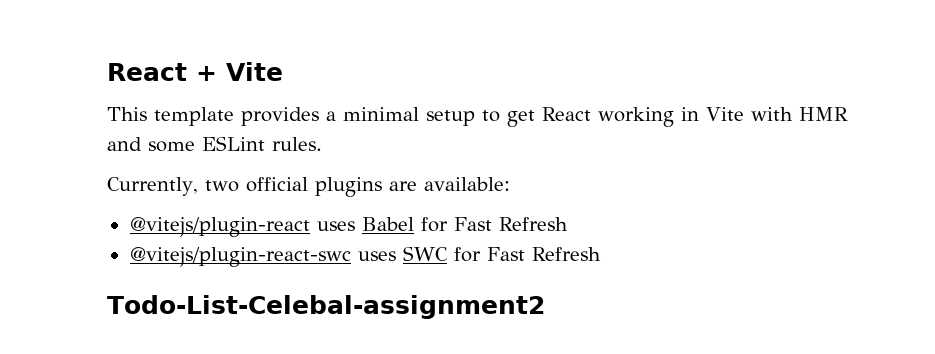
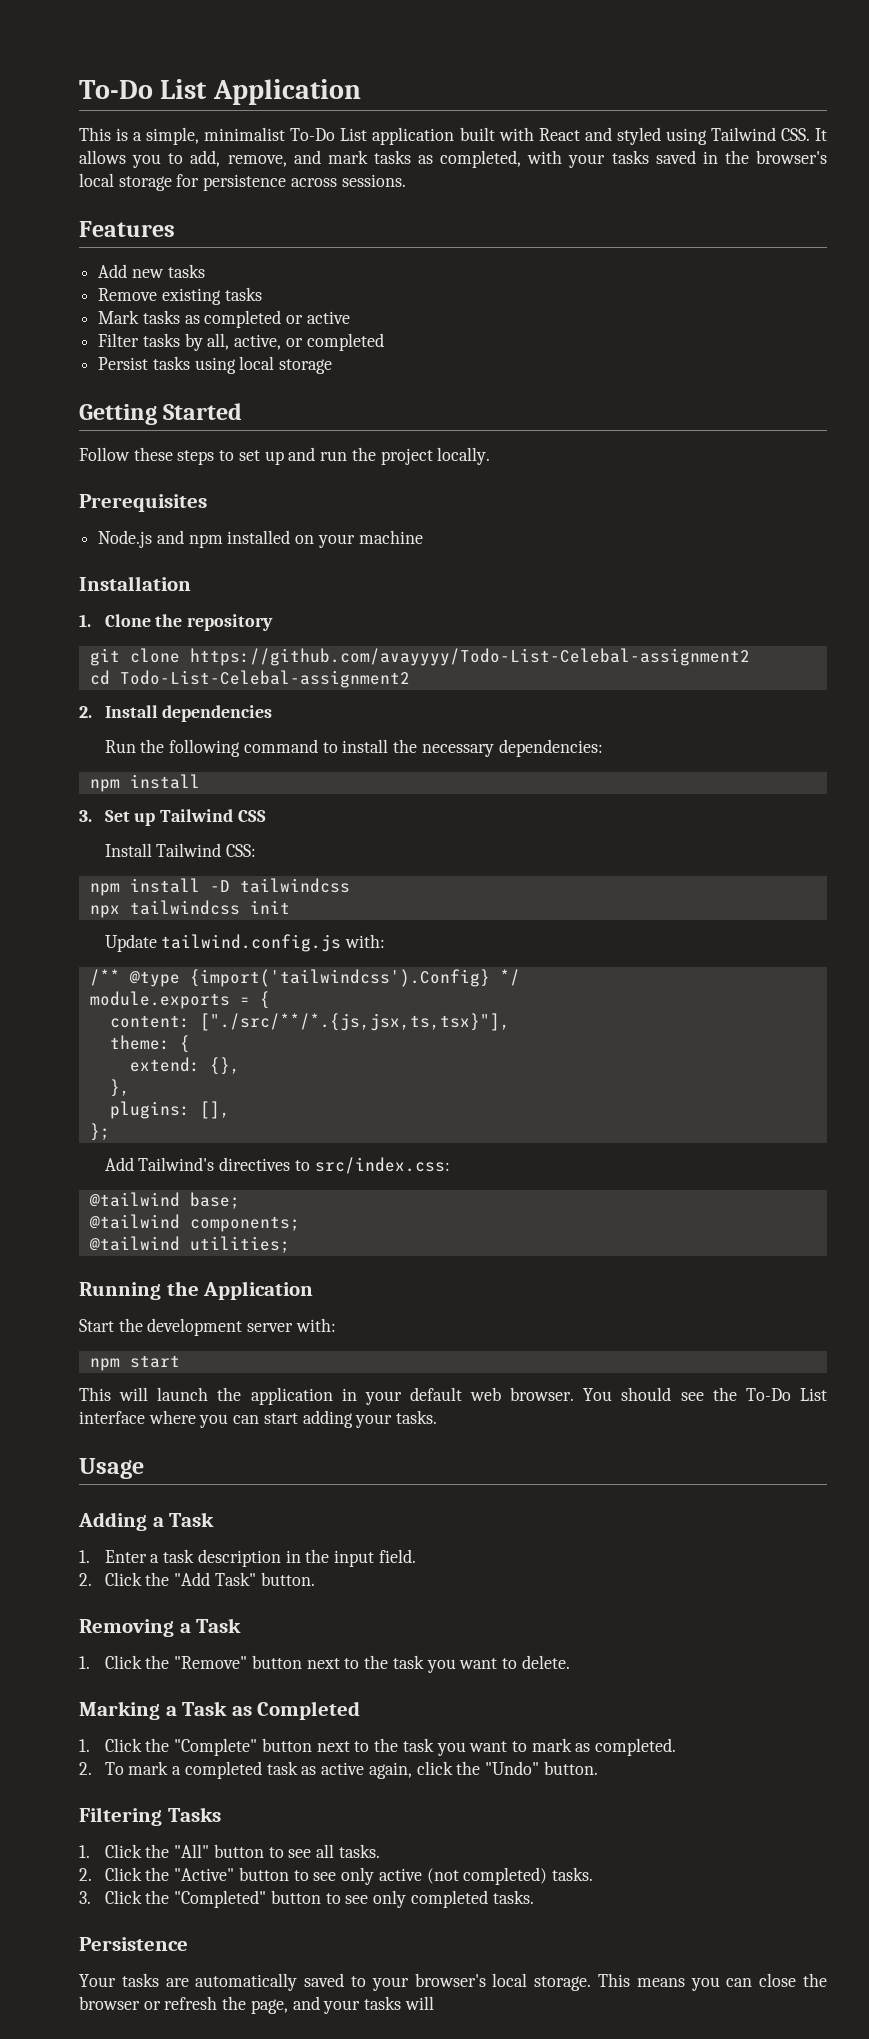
[107,62,283,81] [107,107,848,127] [107,136,322,152] [107,177,510,197] [129,217,568,237] [129,246,601,267] [107,295,545,319] React + Vite // This template provides a minimal setup to get React working in Vite with HMR and some ESLint rules. // Currently, two official plugins are available: // @vitejs/plugin-react uses Babel for Fast Refresh // @vitejs/plugin-react-swc uses SWC for Fast Refresh // Todo-List-Celebal-assignment2 -> [79,79,361,105] [79,127,827,145] [79,150,827,168] [79,173,406,191] [79,221,175,237] [98,264,205,278] [98,287,262,305] [98,310,350,328] [98,333,384,351] [98,356,333,374] [79,403,243,425] [79,447,491,465] [79,494,207,512] [98,530,423,548] [79,576,191,591] [79,614,274,631] [89,648,750,666] [89,670,410,688] [79,705,273,722] [104,739,603,757] [89,774,200,792] [79,809,266,826] [104,843,257,857] [89,878,350,896] [89,900,290,918] [104,934,386,952] [89,969,520,987] [89,991,270,1009] [109,1013,510,1031] [109,1035,190,1053] [129,1057,240,1075] [109,1079,130,1097] [109,1101,230,1119] [89,1123,110,1141] [104,1157,450,1174] [88,1192,240,1209] [88,1214,300,1232] [88,1236,290,1253] [79,1281,314,1300] [79,1318,336,1336] [89,1355,180,1371] [79,1387,827,1405] [79,1410,438,1428] [79,1458,144,1479] [78,1512,215,1531] [79,1549,416,1567] [79,1572,315,1586] [79,1618,242,1637] [79,1655,570,1673] [79,1701,361,1720] [79,1738,677,1756] [79,1761,598,1779] [79,1807,221,1826] [79,1844,380,1858] [79,1867,593,1885] [79,1890,534,1908] [79,1937,188,1951] [79,1973,827,1991] [79,1996,434,2014] To-Do List Application // This is a simple, minimalist To-Do List application built with React and styled using Tailwind CSS. It allows you to add, remove, and mark tasks as completed, with your tasks saved in the browser's local storage for persistence across sessions. // Features // Add new tasks // Remove existing tasks // Mark tasks as completed or active // Filter tasks by all, active, or completed // Persist tasks using local storage // Getting Started // Follow these steps to set up and run the project locally. // Prerequisites // Node.js and npm installed on your machine // Installation // 1. Clone the repository // git clone https://github.com/avayyyy/Todo-List-Celebal-assignment2 // cd Todo-List-Celebal-assignment2 // 2. Install dependencies // Run the following command to install the necessary dependencies: // npm install // 3. Set up Tailwind CSS // Install Tailwind CSS: // npm install -D tailwindcss // npx tailwindcss init // Update tailwind.config.js with: // /** @type {import('tailwindcss').Config} */ // module.exports = { // content: ["./src/**/*.{js,jsx,ts,tsx}"], // theme: { // extend: {}, // }, // plugins: [], // }; // Add Tailwind's directives to src/index.css: // @tailwind base; // @tailwind components; // @tailwind utilities; // Running the Application // Start the development server with: // npm start // This will launch the application in your default web browser. You should see the To-Do List interface where you can start adding your tasks. // Usage // Adding a Task // 1. Enter a task description in the input field. // 2. Click the "Add Task" button. // Removing a Task // 1. Click the "Remove" button next to the task you want to delete. // Marking a Task as Completed // 1. Click the "Complete" button next to the task you want to mark as completed. // 2. To mark a completed task as active again, click the "Undo" button. // Filtering Tasks // 1. Click the "All" button to see all tasks. // 2. Click the "Active" button to see only active (not completed) tasks. // 3. Click the "Completed" button to see only completed tasks. // Persistence // Your tasks are automatically saved to your browser's local storage. This means you can close the browser or refresh the page, and your tasks will

